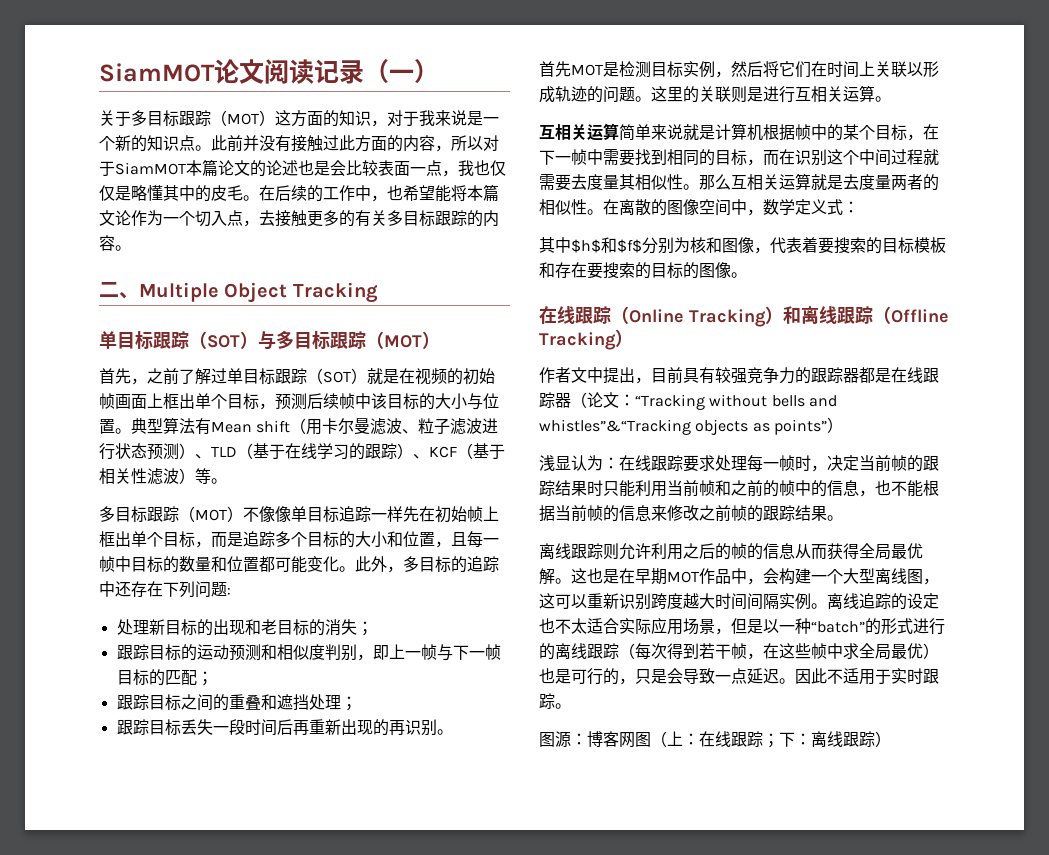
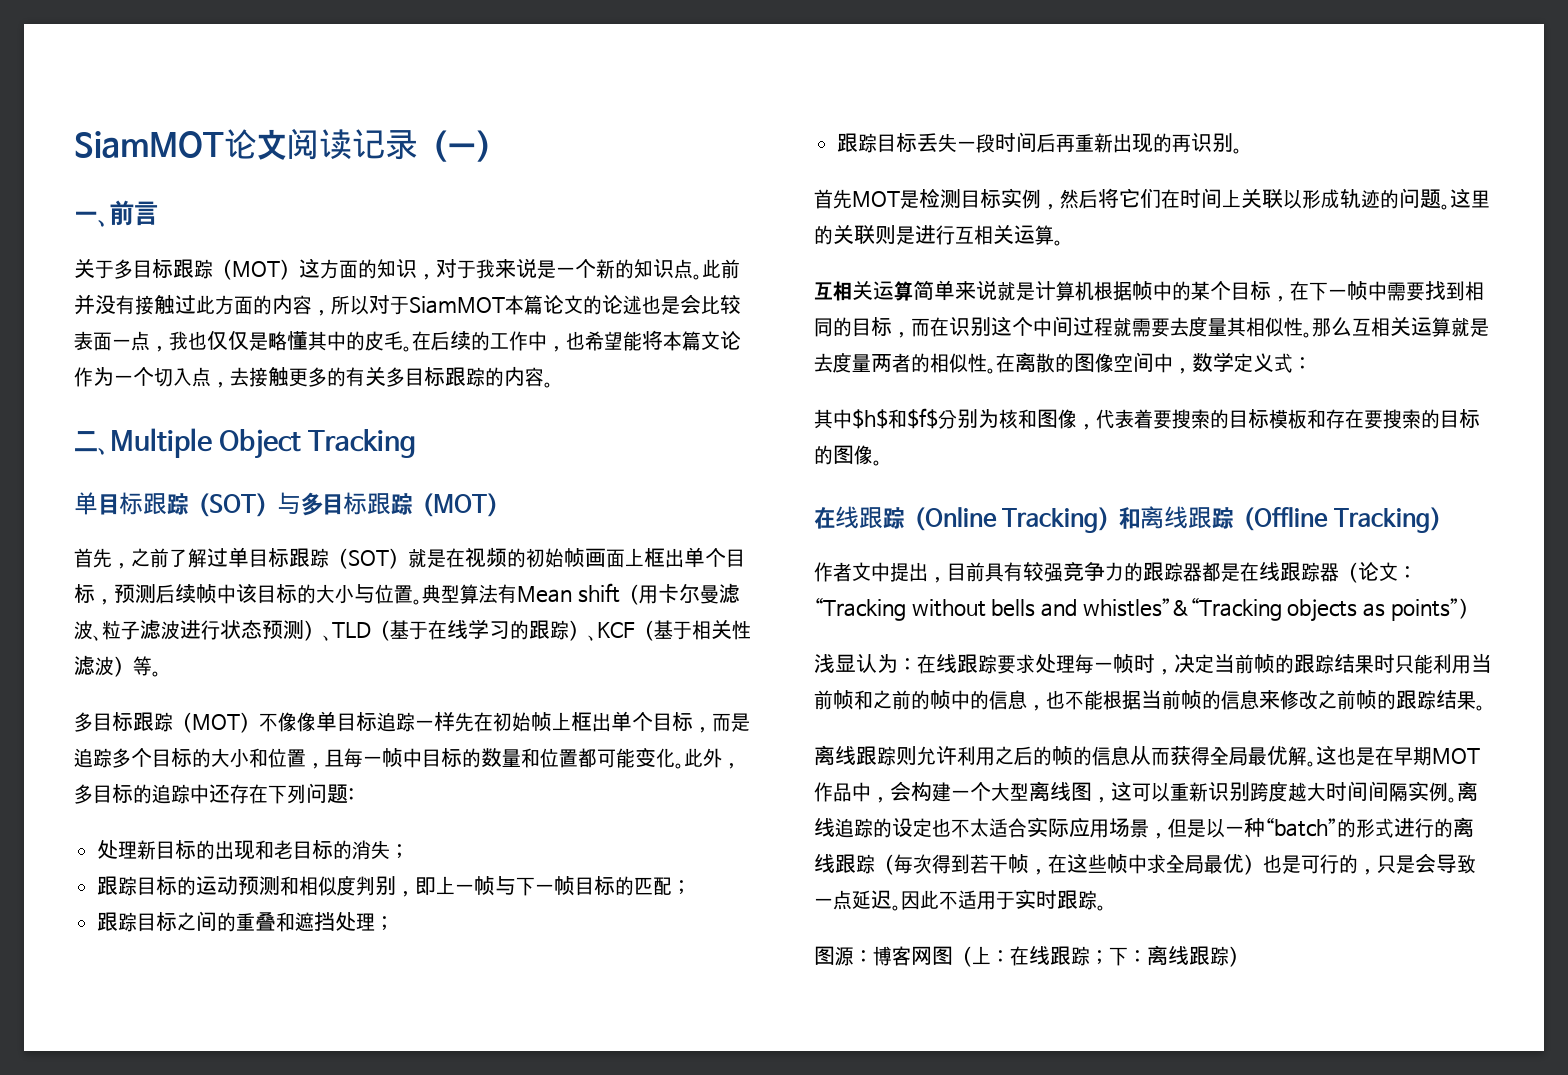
(439, 71) none -> [74,200,158,227] // 一、前言

